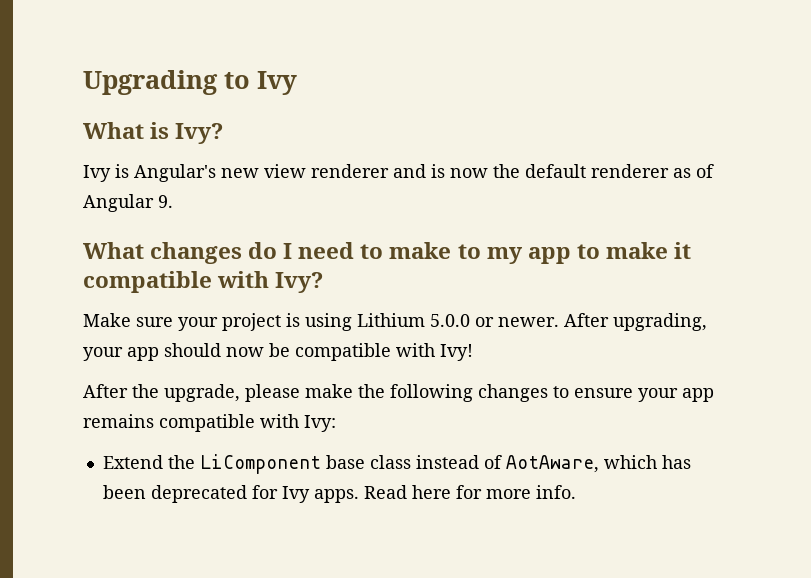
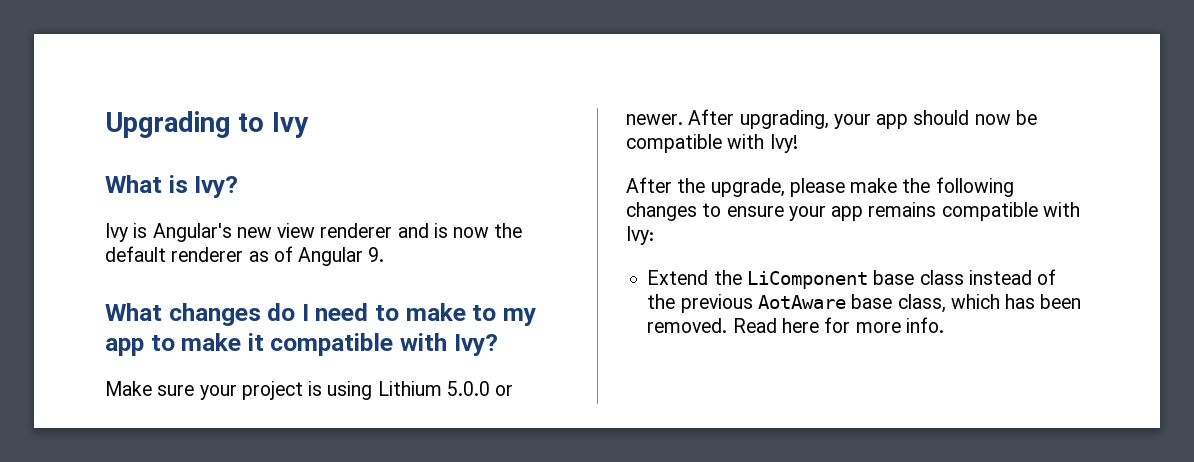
[505,455,691,473] [102,485,359,503] AotAware, which has been deprecated for Ivy apps. -> [647,294,1082,313] [647,318,728,333] the previous AotAware base class, which has been removed.

